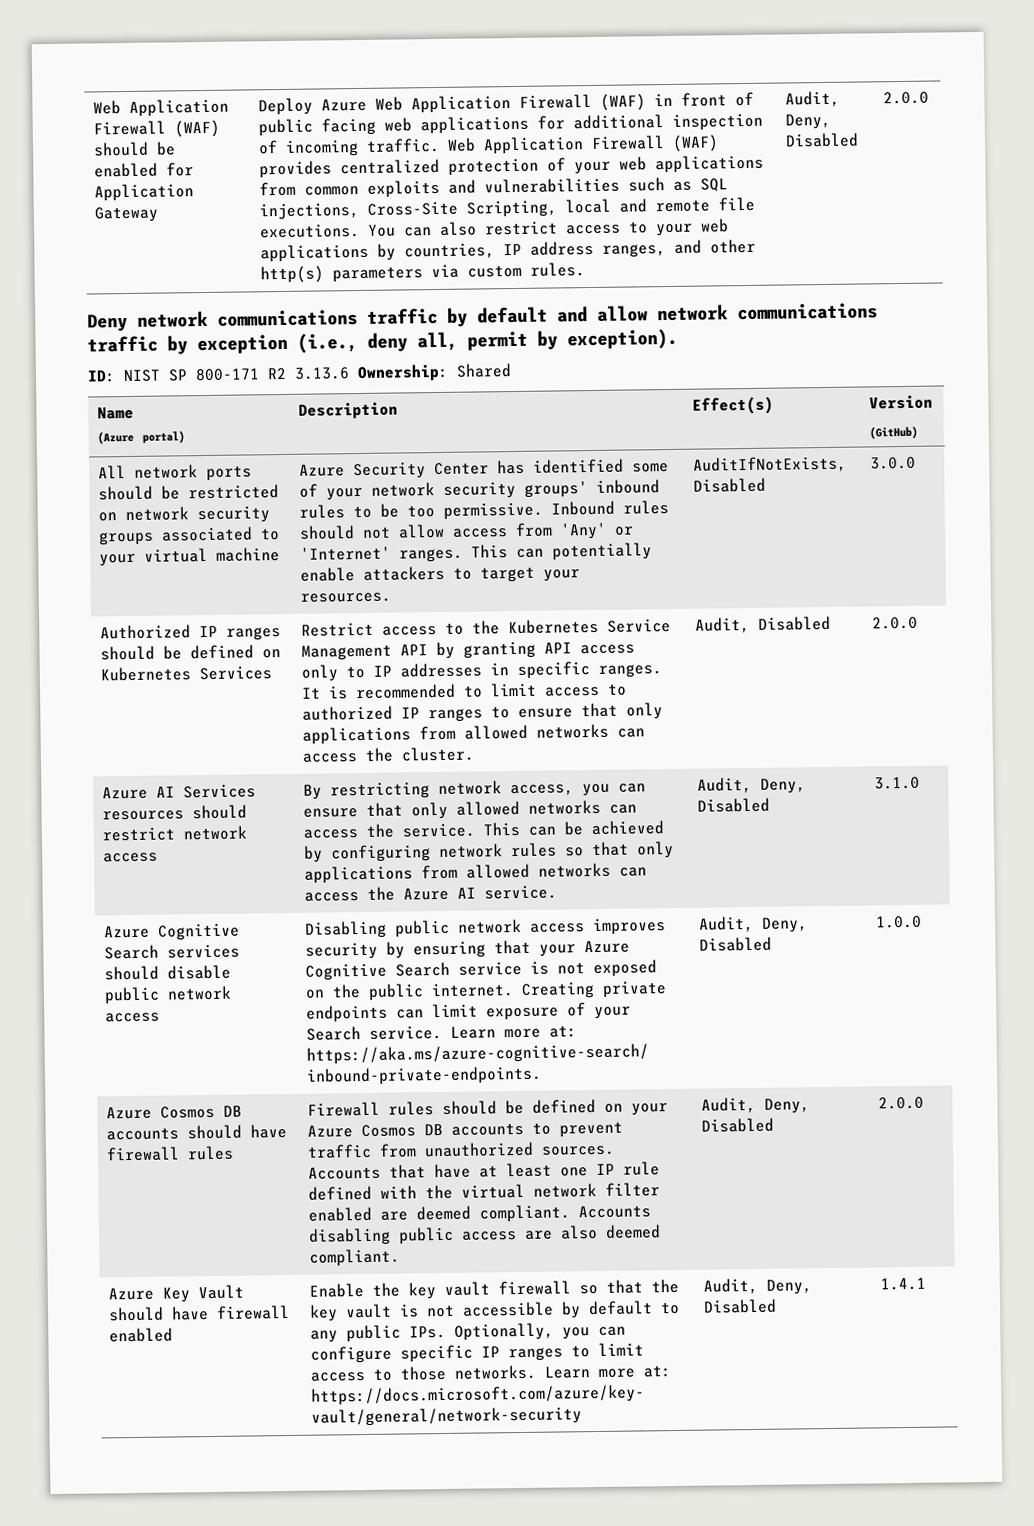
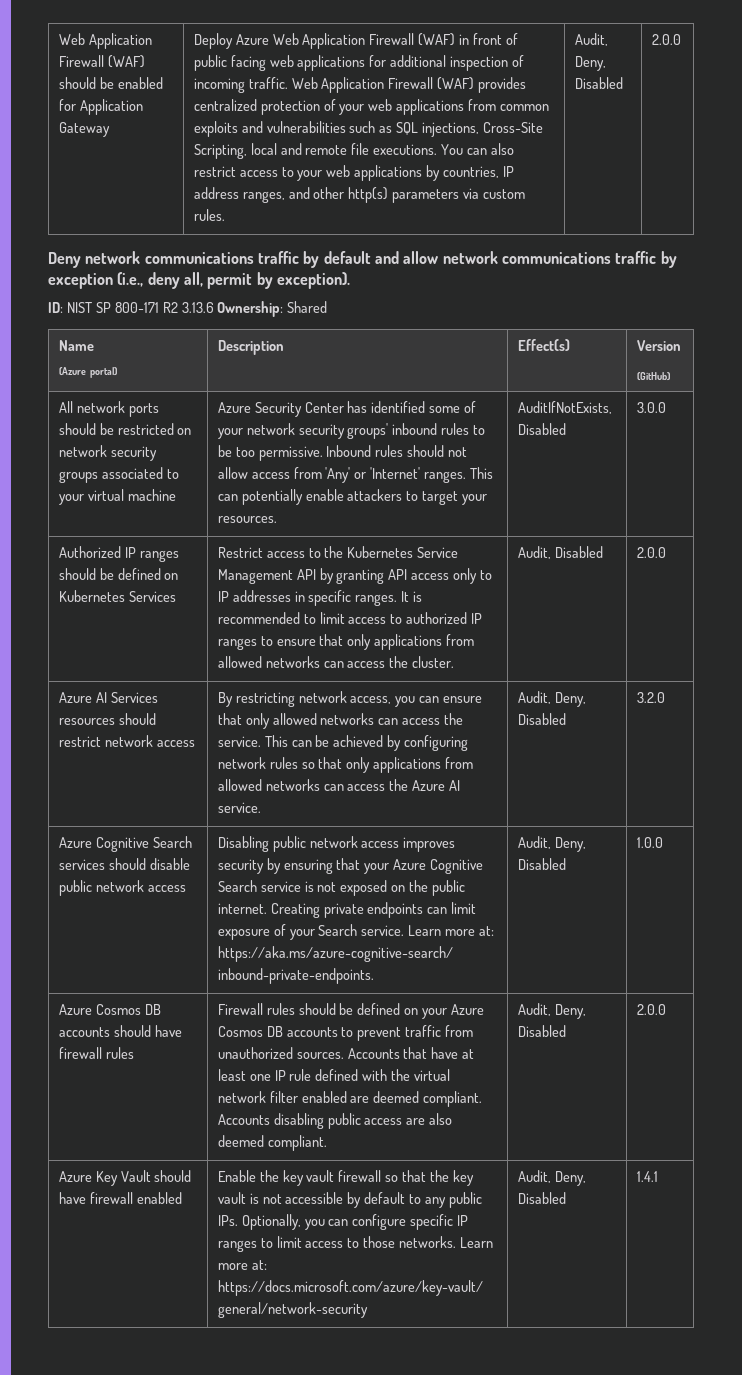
[874,776,921,790] 3.1.0 -> [636,692,665,703] 3.2.0

